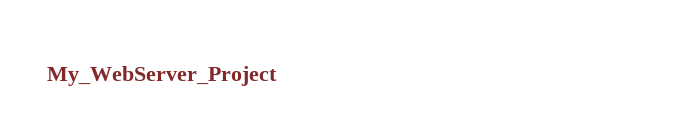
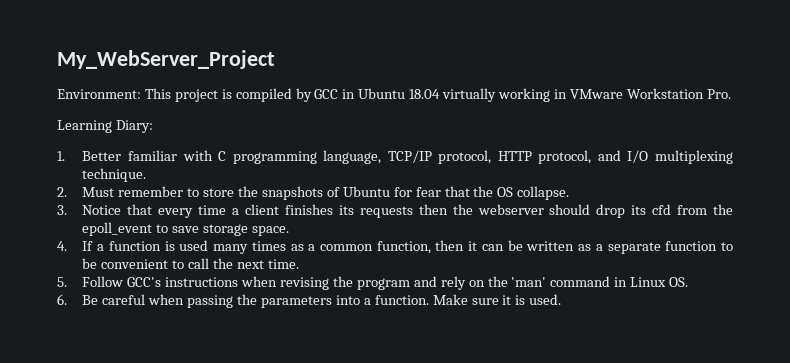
(277, 76) none -> [57,88,731,102] [57,120,153,133] [57,150,733,164] [82,168,147,182] [57,186,570,200] [57,204,733,218] [82,222,290,236] [57,240,733,254] [82,258,299,269] [57,276,689,290] [57,294,562,308] // Environment: This project is compiled by GCC in Ubuntu 18.04 virtually working in VMware Workstation Pro. // Learning Diary: // 1. Better familiar with C programming language, TCP/IP protocol, HTTP protocol, and I/O multiplexing technique. // 2. Must remember to store the snapshots of Ubuntu for fear that the OS collapse. // 3. Notice that every time a client finishes its requests then the webserver should drop its cfd from the epoll_event to save storage space. // 4. If a function is used many times as a common function, then it can be written as a separate function to be convenient to call the next time. // 5. Follow GCC's instructions when revising the program and rely on the 'man' command in Linux OS. // 6. Be careful when passing the parameters into a function. Make sure it is used.

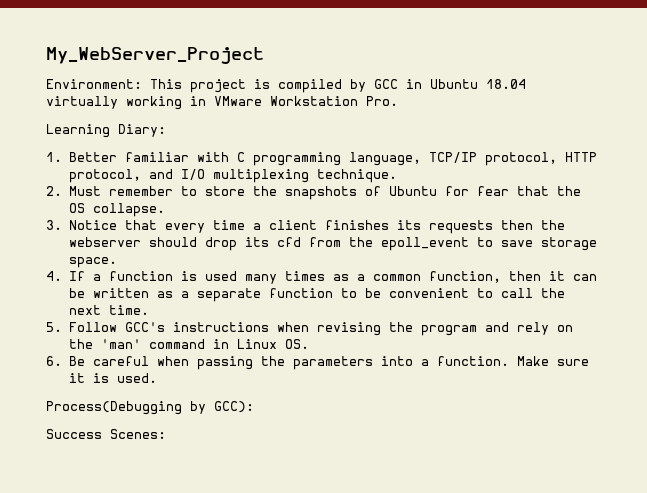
(562, 299) none -> [46,401,254,415] [46,429,166,439] // Process(Debugging by GCC): // Success Scenes:

